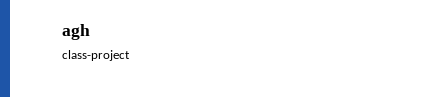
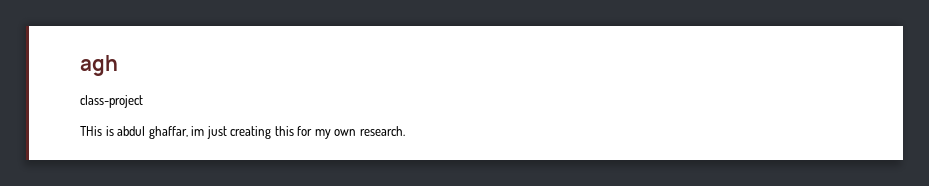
(130, 55) none -> [80,126,405,139] // THis is abdul ghaffar, im just creating this for my own research.

